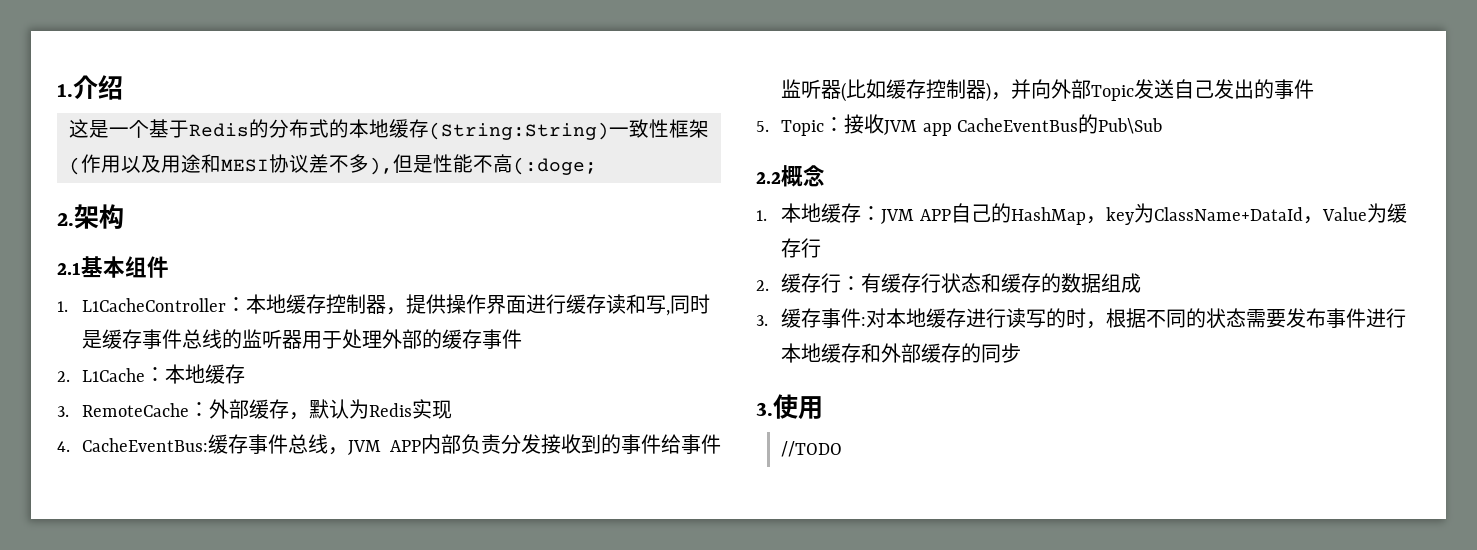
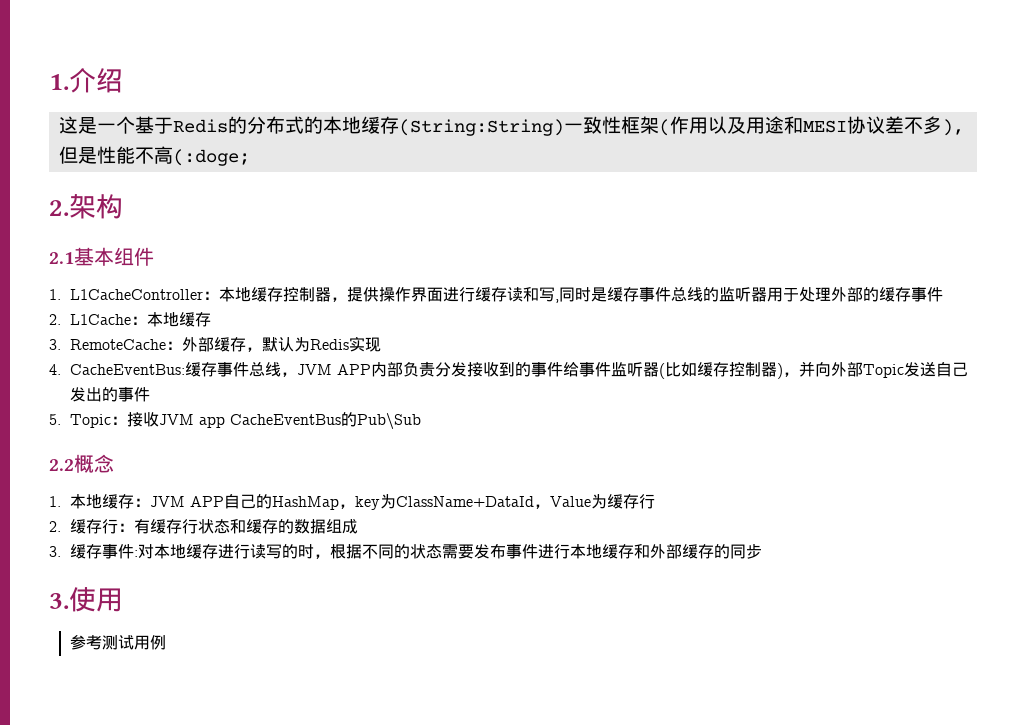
[781,441,843,457] //TODO -> [70,635,167,650] 参考测试用例

